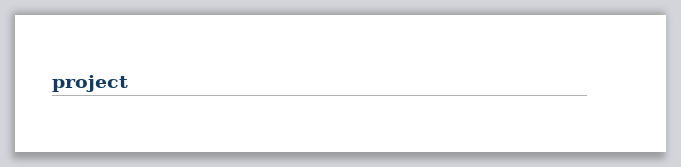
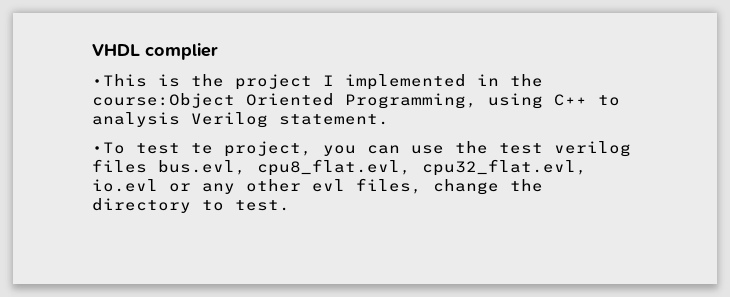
[52,75,128,92] project -> [92,43,218,60] [92,74,543,90] [92,93,620,109] [92,112,389,128] [92,141,631,157] [92,159,587,176] [92,178,543,195] [92,198,290,213] VHDL complier // •This is the project I implemented in the course:Object Oriented Programming, using C++ to analysis Verilog statement. // •To test te project, you can use the test verilog files bus.evl, cpu8_flat.evl, cpu32_flat.evl, io.evl or any other evl files, change the directory to test.

